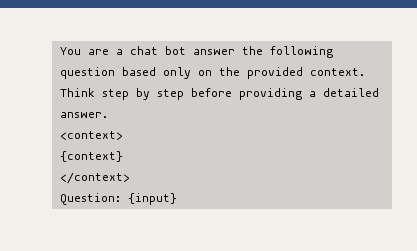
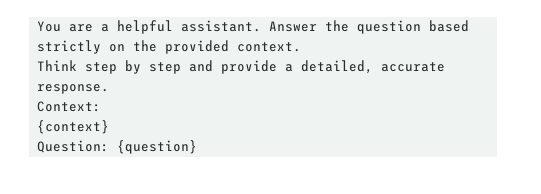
[129,46,333,58] chat bot answer the following -> [116,20,349,34] helpful assistant. Answer the
[162,67,191,79] only -> [36,40,101,54] strictly
[190,88,379,100] [59,112,108,118] [59,131,123,140] before providing a detailed answer. // <context> -> [188,60,445,74] [36,84,109,94] [36,101,101,112] and provide a detailed, accurate response. // Context:
[59,172,130,184] // </context> -> (109, 127) none
[127,193,177,205] {input} -> [116,140,197,154] {question}

